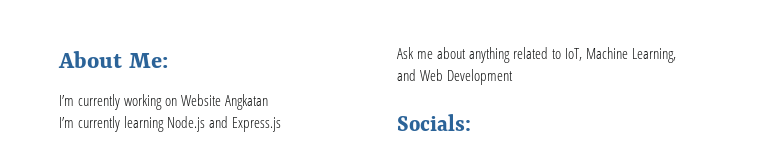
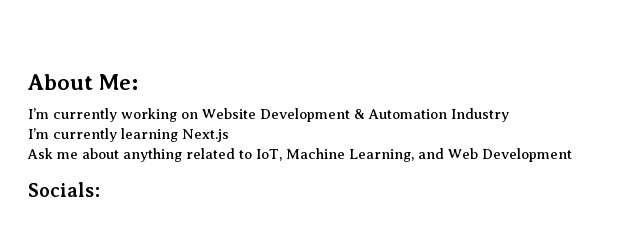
[225,94,269,110] Angkatan -> [260,108,509,122] Development & Automation Industry
[167,116,282,132] Node.js and Express.js -> [182,129,229,142] Next.js

